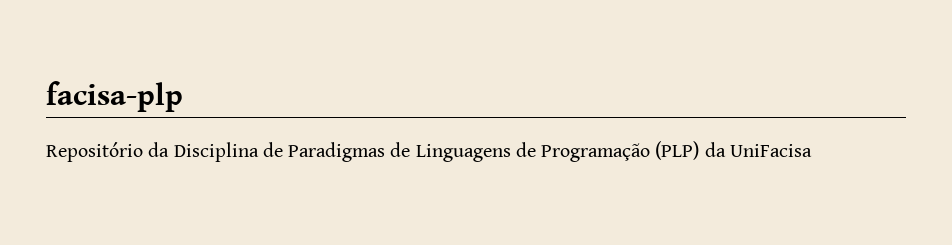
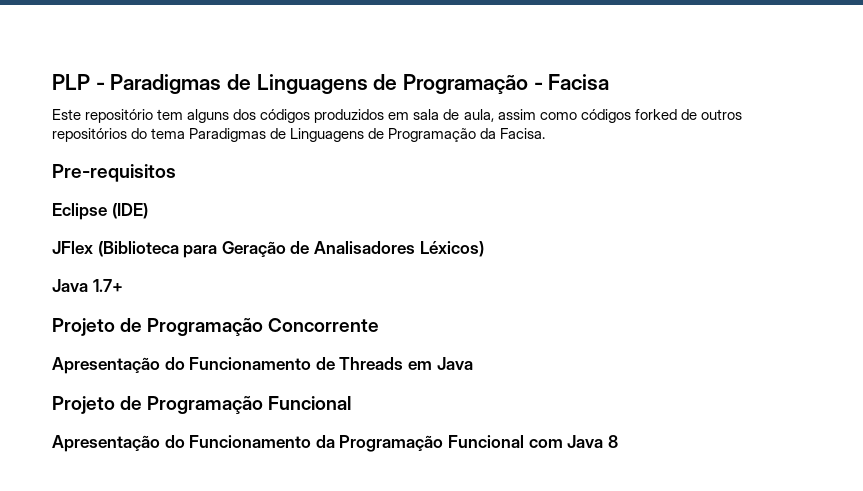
[46,81,183,112] [46,141,812,162] facisa-plp // Repositório da Disciplina de Paradigmas de Linguagens de Programação (PLP) da UniFacisa -> [52,74,610,94] [52,109,742,123] [52,128,546,142] [52,164,176,182] [52,203,148,220] [52,241,484,258] [52,279,123,292] [52,318,380,336] [52,357,473,374] [52,396,352,414] [52,435,618,452] PLP - Paradigmas de Linguagens de Programação - Facisa // Este repositório tem alguns dos códigos produzidos em sala de aula, assim como códigos forked de outros repositórios do tema Paradigmas de Linguagens de Programação da Facisa. // Pre-requisitos // Eclipse (IDE) // JFlex (Biblioteca para Geração de Analisadores Léxicos) // Java 1.7+ // Projeto de Programação Concorrente // Apresentação do Funcionamento de Threads em Java // Projeto de Programação Funcional // Apresentação do Funcionamento da Programação Funcional com Java 8

